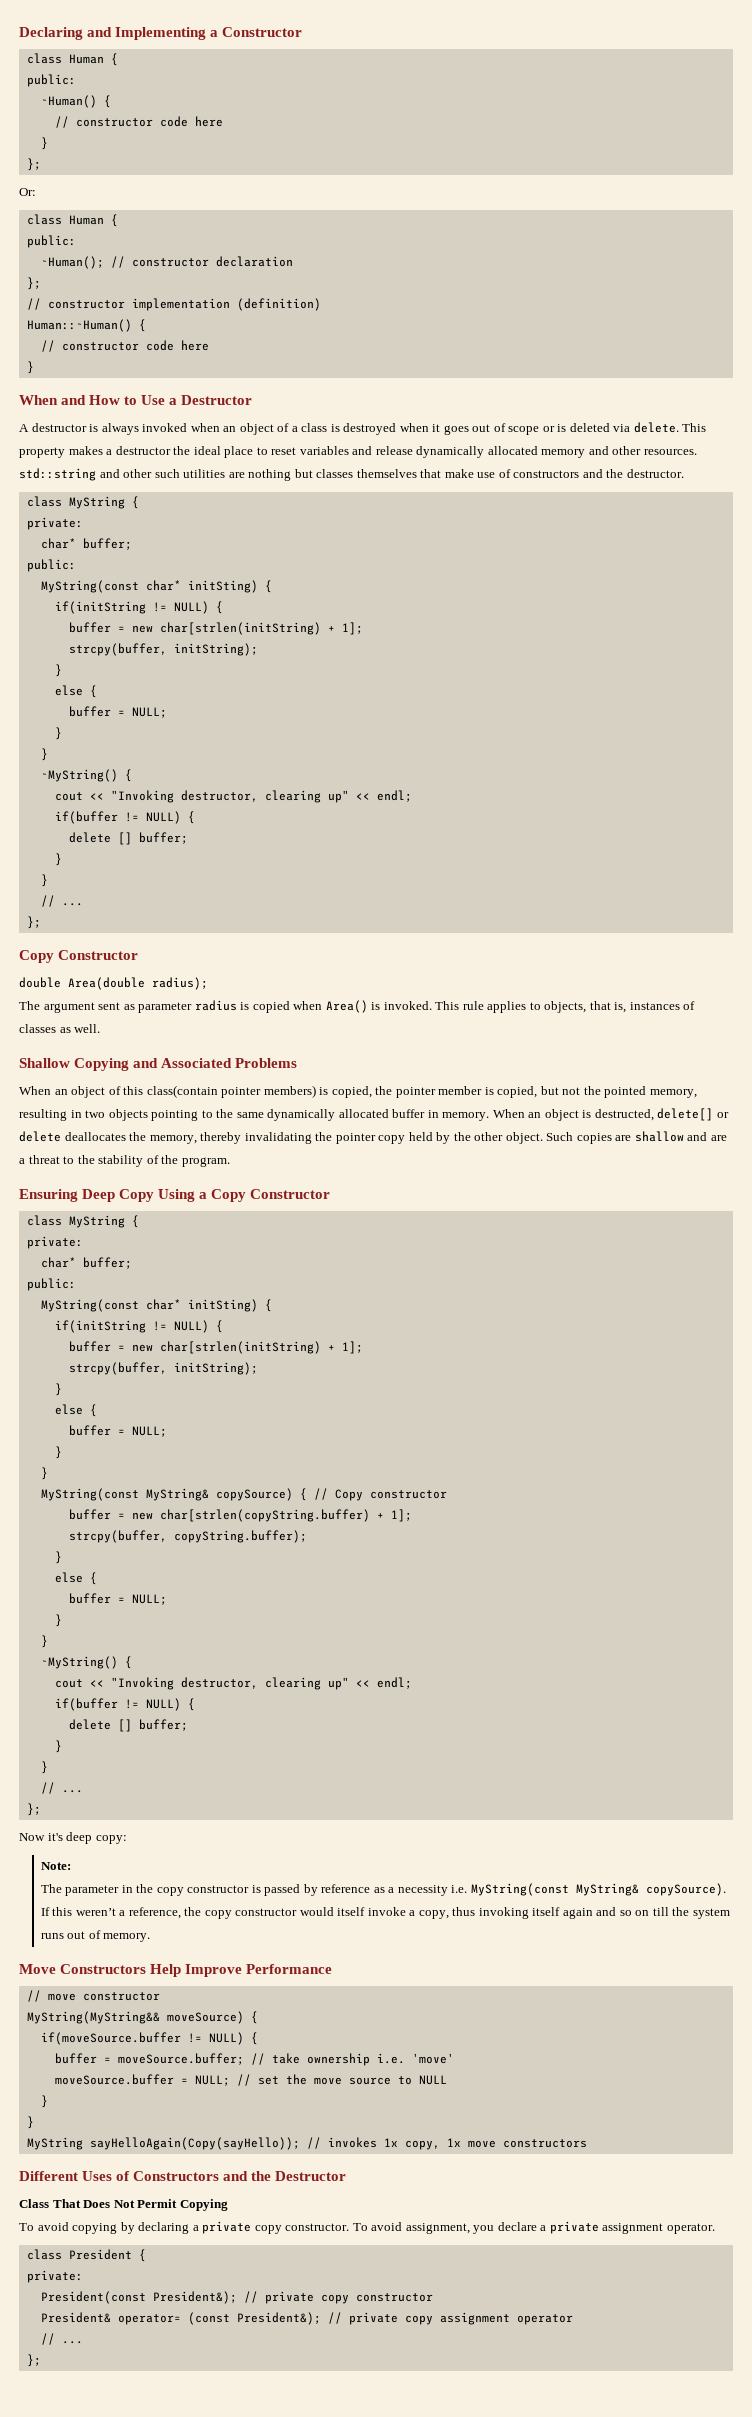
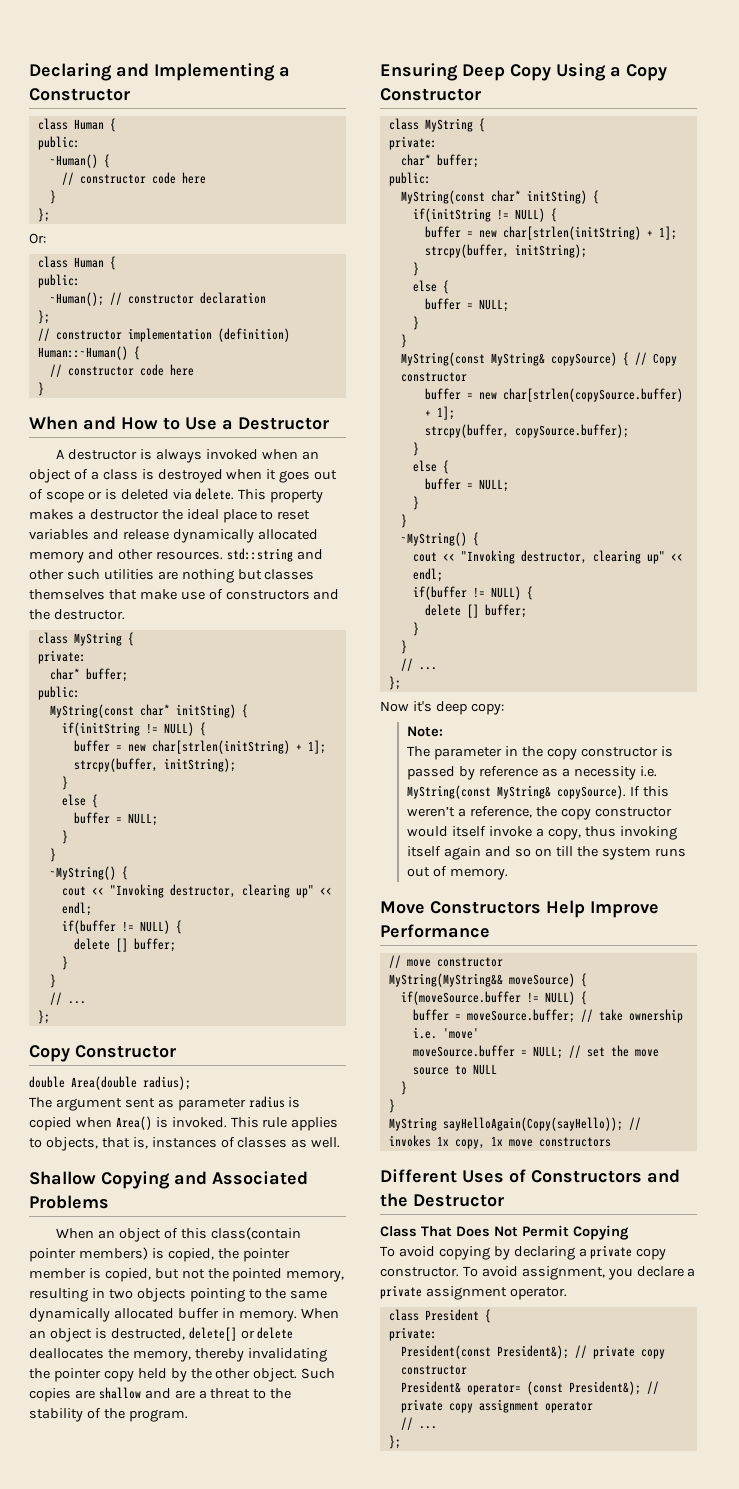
[159,1509,412,1522] [68,1530,307,1543] char[strlen(copyString.buffer) + 1]; // strcpy(buffer, copyString.buffer); -> [502,388,683,402] [424,406,455,420] [424,424,629,438] char[strlen(copySource.buffer) + 1]; // strcpy(buffer, copySource.buffer);

